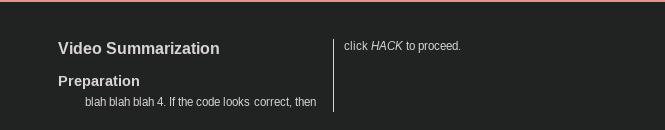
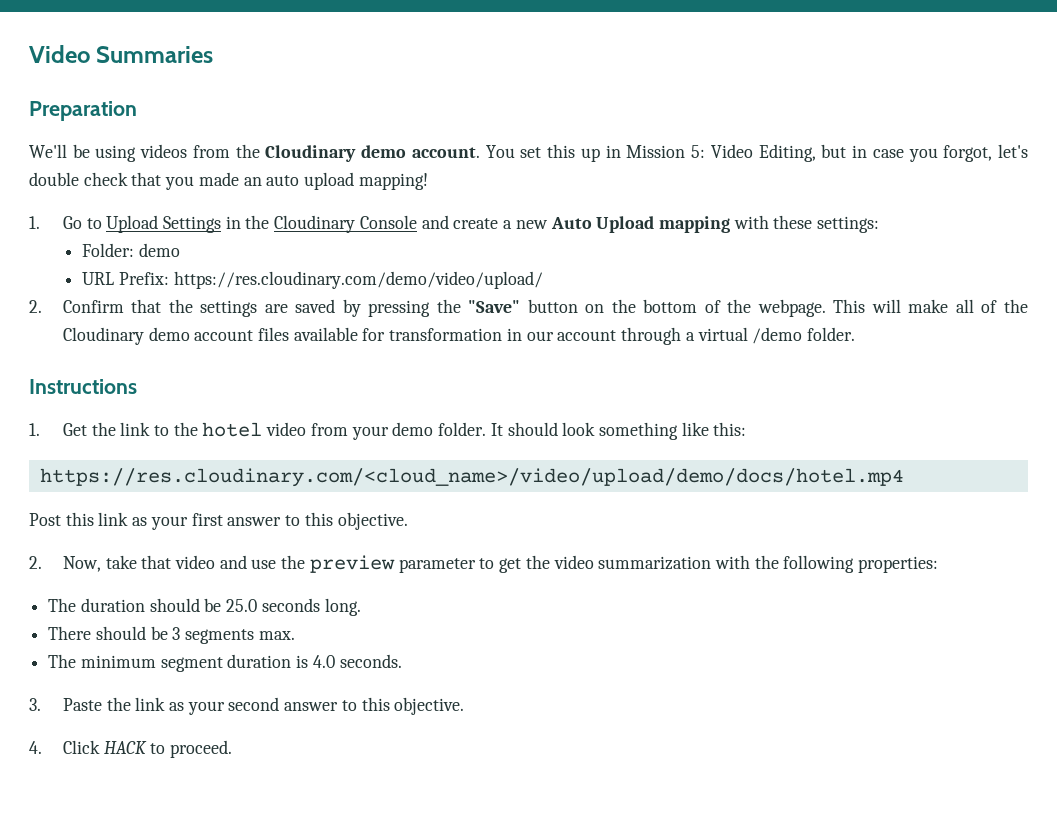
[58,42,221,54] Video Summarization -> [29,45,214,63] Video Summaries
[84,97,316,108] [344,41,368,50] blah blah blah 4. If the code looks correct, then click -> [29,144,1029,162] [29,172,428,190] [29,215,880,233] [82,243,180,257] [82,271,543,289] [29,299,1029,317] [62,327,855,345] [29,379,137,394] [29,422,747,440] [39,468,904,487] [29,512,408,530] [29,555,939,573] [48,598,361,616] [48,626,295,644] [48,654,402,672] [29,697,465,715] [29,740,100,754] We'll be using videos from the Cloudinary demo account. You set this up in Mission 5: Video Editing, but in case you forgot, let's double check that you made an auto upload mapping! // 1. Go to Upload Settings in the Cloudinary Console and create a new Auto Upload mapping with these settings: // Folder: demo // URL Prefix: https://res.cloudinary.com/demo/video/upload/ // 2. Confirm that the settings are saved by pressing the "Save" button on the bottom of the webpage. This will make all of the Cloudinary demo account files available for transformation in our account through a virtual /demo folder. // Instructions // 1. Get the link to the hotel video from your demo folder. It should look something like this: // https://res.cloudinary.com/<cloud_name>/video/upload/demo/docs/hotel.mp4 // Post this link as your first answer to this objective. // 2. Now, take that video and use the preview parameter to get the video summarization with the following properties: // The duration should be 25.0 seconds long. // There should be 3 segments max. // The minimum segment duration is 4.0 seconds. // 3. Paste the link as your second answer to this objective. // 4. Click

